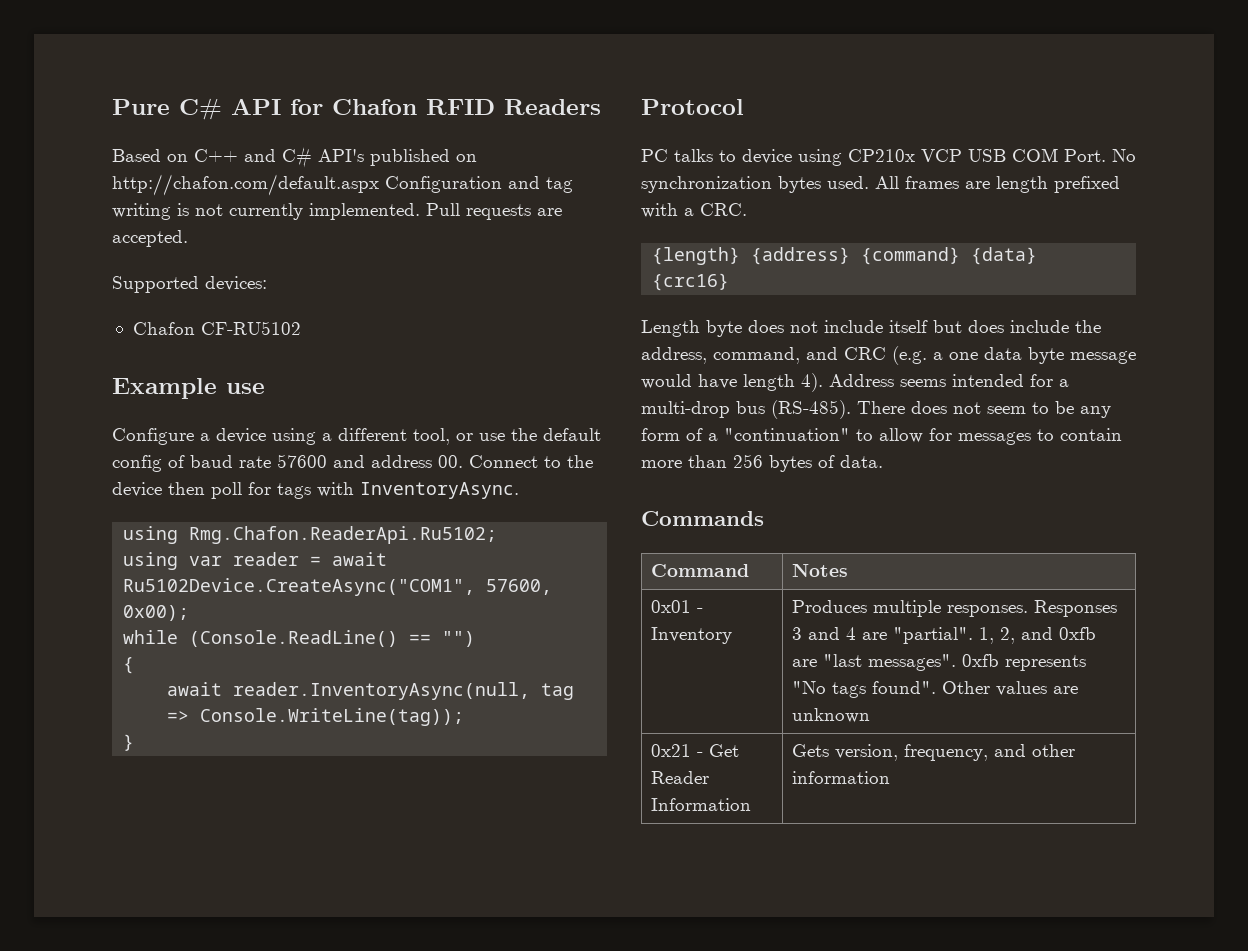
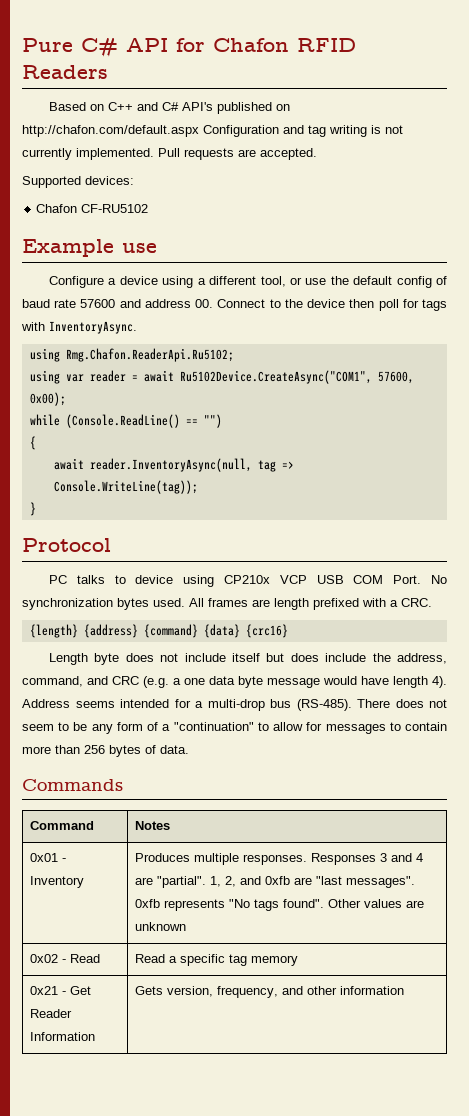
(871, 715) none -> [30,954,101,963] [135,954,299,966] // 0x02 - Read | Read a specific tag memory

